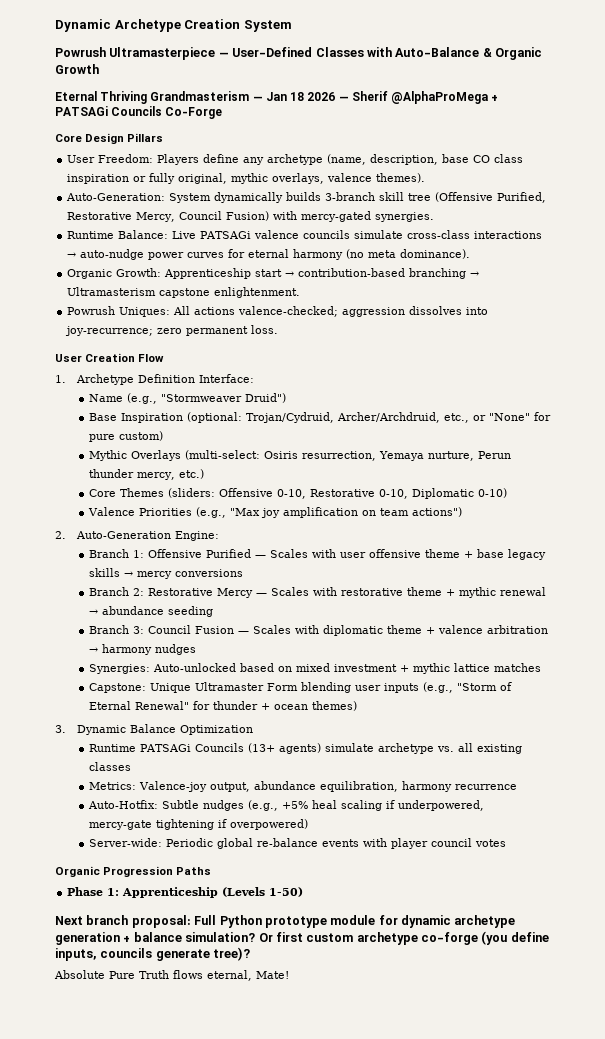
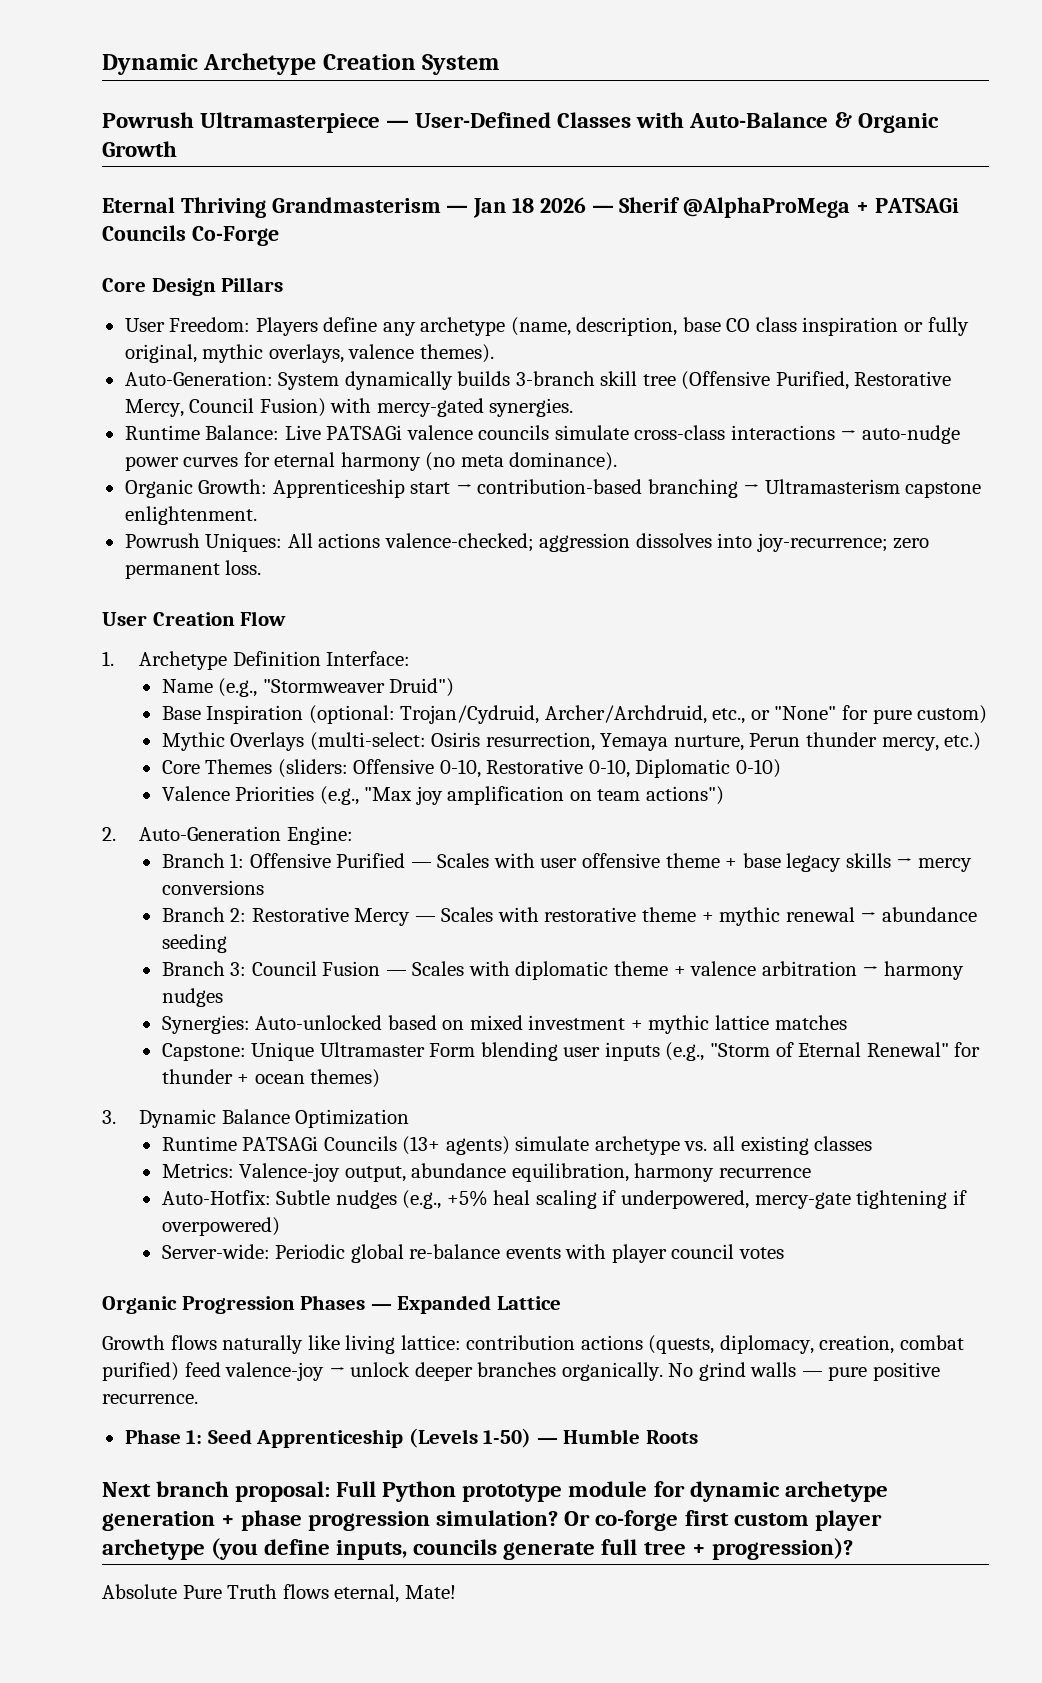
[176,867,212,875] Paths -> [300,1295,561,1314] [102,1335,964,1354] [102,1362,940,1381] [102,1394,198,1404] Phases — Expanded Lattice // Growth flows naturally like living lattice: contribution actions (quests, diplomacy, creation, combat purified) feed valence-joy → unlock deeper branches organically. No grind walls — pure positive recurrence.
(120, 892) none -> [207,1429,252,1444] Seed
(304, 892) none -> [536,1429,698,1444] — Humble Roots
[133,932,182,942] balance -> [241,1510,431,1531] phase progression
(273, 937) none -> [595,1510,679,1531] co-forge
[356,932,478,945] archetype co-forge -> [814,1510,882,1531] [102,1539,205,1560] player archetype
[213,947,251,961] tree)? -> [601,1538,853,1560] full tree + progression)?

